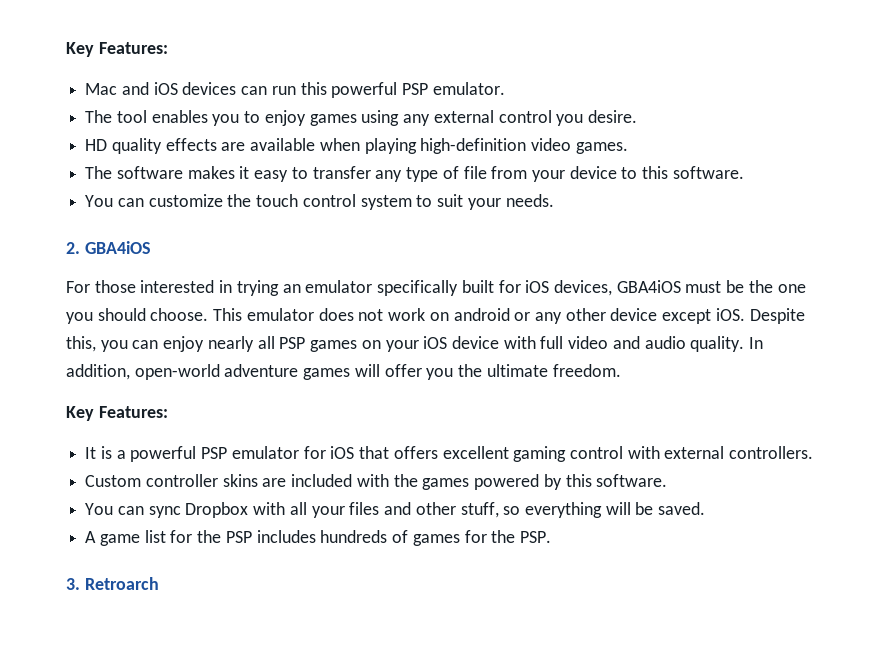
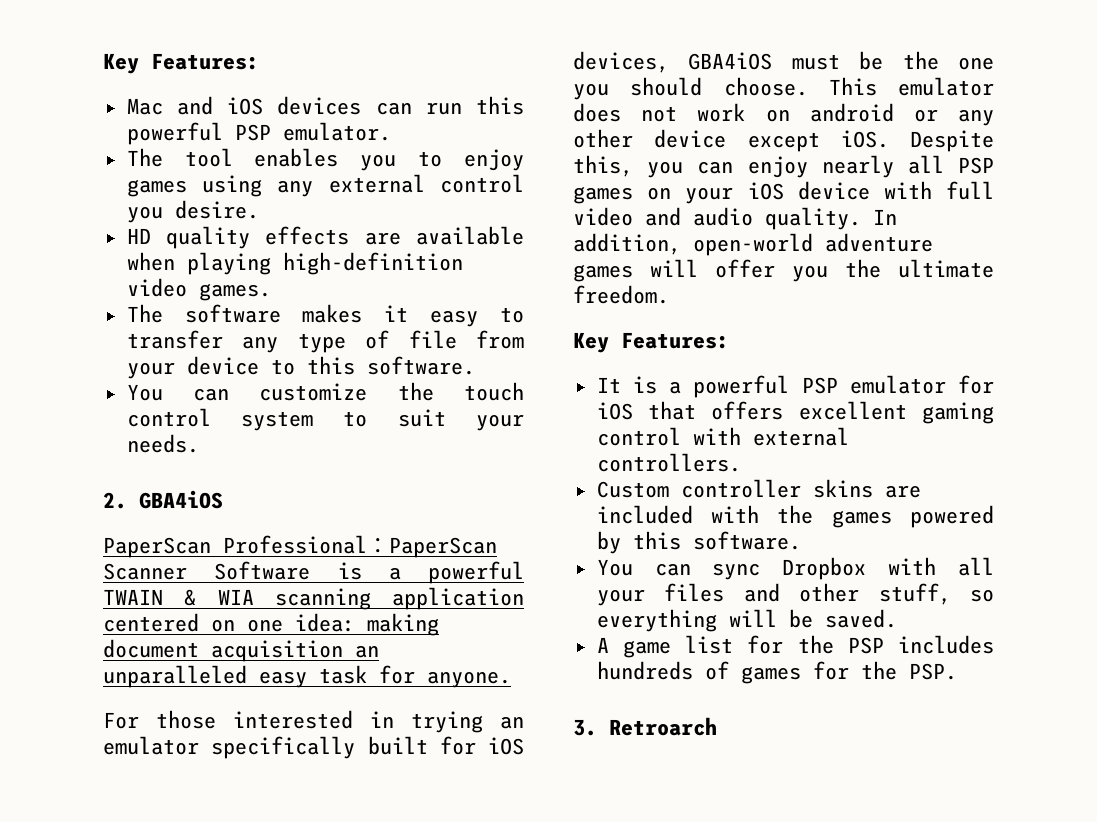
(151, 247) none -> [103,535,497,558] [103,561,524,584] [103,587,524,610] [103,613,439,636] [103,639,379,662] [103,665,511,688] // PaperScan Professional：PaperScan Scanner Software is a powerful TWAIN & WIA scanning application centered on one idea: making document acquisition an unparalleled easy task for anyone.

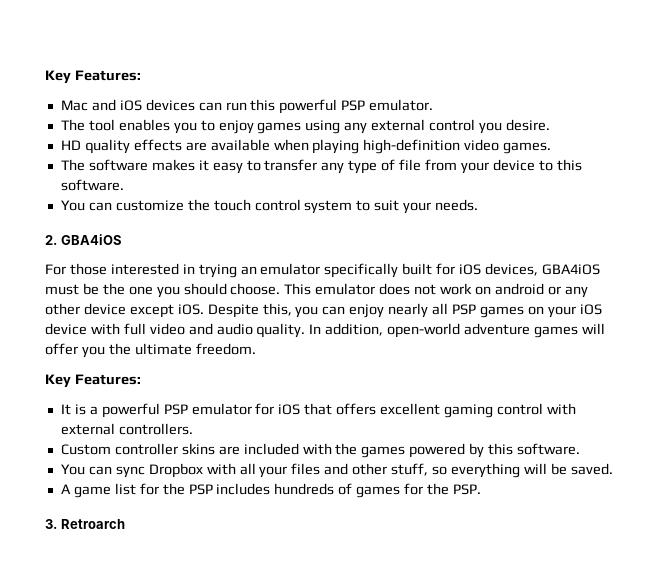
[103,535,497,558] [103,561,524,584] [103,587,524,610] [103,613,439,636] [103,639,379,662] [103,665,511,688] // PaperScan Professional：PaperScan Scanner Software is a powerful TWAIN & WIA scanning application centered on one idea: making document acquisition an unparalleled easy task for anyone. -> (122, 239) none

